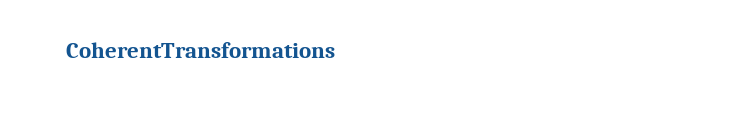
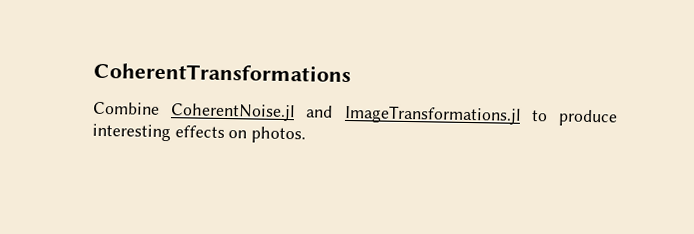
(335, 50) none -> [93,101,618,127] [92,123,307,144] // Combine CoherentNoise.jl and ImageTransformations.jl to produce interesting effects on photos.

